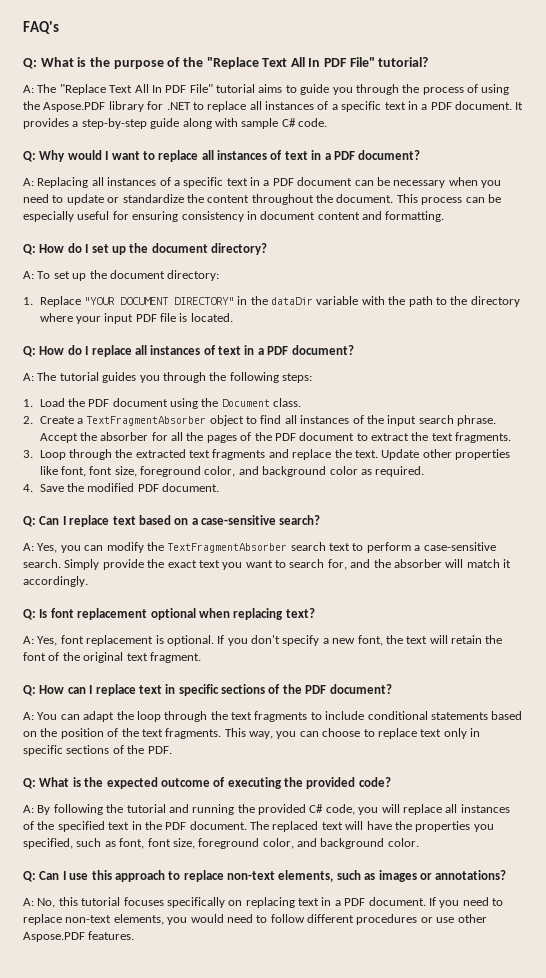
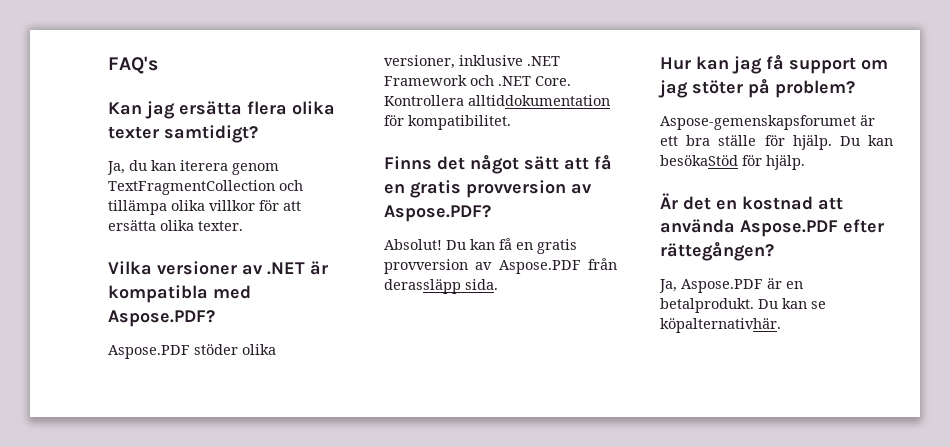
[23,57,429,69] [23,84,510,95] [23,101,524,112] [23,118,327,129] [23,150,421,162] [23,177,501,188] [23,194,501,205] [23,211,445,222] [23,243,267,255] [23,270,220,281] [23,296,520,307] [39,313,233,324] [23,345,354,357] [23,372,312,383] [23,398,302,409] [23,415,497,426] [39,432,512,443] [23,449,511,460] [39,466,425,477] [23,483,220,492] [23,515,321,527] [23,542,496,553] [23,559,511,570] [23,576,88,587] [23,608,315,620] [23,635,503,646] [23,652,201,663] [23,684,392,696] [23,711,523,722] [23,728,480,739] [23,745,172,756] [23,777,391,789] [23,804,510,815] [23,821,494,832] [23,838,419,849] [23,870,507,882] [23,897,503,908] [23,914,487,925] [23,931,135,942] Q: What is the purpose of the "Replace Text All In PDF File" tutorial? // A: The "Replace Text All In PDF File" tutorial aims to guide you through the process of using the Aspose.PDF library for .NET to replace all instances of a specific text in a PDF document. It provides a step-by-step guide along with sample C# code. // Q: Why would I want to replace all instances of text in a PDF document? // A: Replacing all instances of a specific text in a PDF document can be necessary when you need to update or standardize the content throughout the document. This process can be especially useful for ensuring consistency in document content and formatting. // Q: How do I set up the document directory? // A: To set up the document directory: // 1. Replace "YOUR DOCUMENT DIRECTORY" in the dataDir variable with the path to the directory where your input PDF file is located. // Q: How do I replace all instances of text in a PDF document? // A: The tutorial guides you through the following steps: // 1. Load the PDF document using the Document class. // 2. Create a TextFragmentAbsorber object to find all instances of the input search phrase. Accept the absorber for all the pages of the PDF document to extract the text fragments. // 3. Loop through the extracted text fragments and replace the text. Update other properties like font, font size, foreground color, and background color as required. // 4. Save the modified PDF document. // Q: Can I replace text based on a case-sensitive search? // A: Yes, you can modify the TextFragmentAbsorber search text to perform a case-sensitive search. Simply provide the exact text you want to search for, and the absorber will match it accordingly. // Q: Is font replacement optional when replacing text? // A: Yes, font replacement is optional. If you don't specify a new font, the text will retain the font of the original text fragment. // Q: How can I replace text in specific sections of the PDF document? // A: You can adapt the loop through the text fragments to include conditional statements based on the position of the text fragments. This way, you can choose to replace text only in specific sections of the PDF. // Q: What is the expected outcome of executing the provided code? // A: By following the tutorial and running the provided C# code, you will replace all instances of the specified text in the PDF document. The replaced text will have the properties you specified, such as font, font size, foreground color, and background color. // Q: Can I use this approach to replace non-text elements, such as images or annotations? // A: No, this tutorial focuses specifically on replacing text in a PDF document. If you need to replace non-text elements, you would need to follow different procedures or use other Aspose.PDF features. -> [108,101,335,119] [108,125,258,143] [107,160,279,175] [108,180,303,195] [108,200,301,215] [108,220,243,231] [108,261,328,275] [108,285,251,303] [108,310,215,327] [108,344,276,359] [384,55,560,69] [384,75,571,86] [384,95,610,106] [384,115,511,130] [384,155,612,174] [384,180,592,198] [384,205,491,222] [384,238,577,254] [384,258,617,274] [384,279,498,294] [660,55,888,74] [658,79,855,98] [660,115,875,130] [660,135,893,150] [660,155,805,170] [660,193,843,210] [660,219,884,237] [660,242,774,261] [659,278,803,293] [660,298,826,313] [660,318,781,333] Kan jag ersätta flera olika texter samtidigt? // Ja, du kan iterera genom TextFragmentCollection och tillämpa olika villkor för att ersätta olika texter. // Vilka versioner av .NET är kompatibla med Aspose.PDF? // Aspose.PDF stöder olika versioner, inklusive .NET Framework och .NET Core. Kontrollera alltiddokumentation för kompatibilitet. // Finns det något sätt att få en gratis provversion av Aspose.PDF? // Absolut! Du kan få en gratis provversion av Aspose.PDF från derassläpp sida. // Hur kan jag få support om jag stöter på problem? // Aspose-gemenskapsforumet är ett bra ställe för hjälp. Du kan besökaStöd för hjälp. // Är det en kostnad att använda Aspose.PDF efter rättegången? // Ja, Aspose.PDF är en betalprodukt. Du kan se köpalternativhär.

